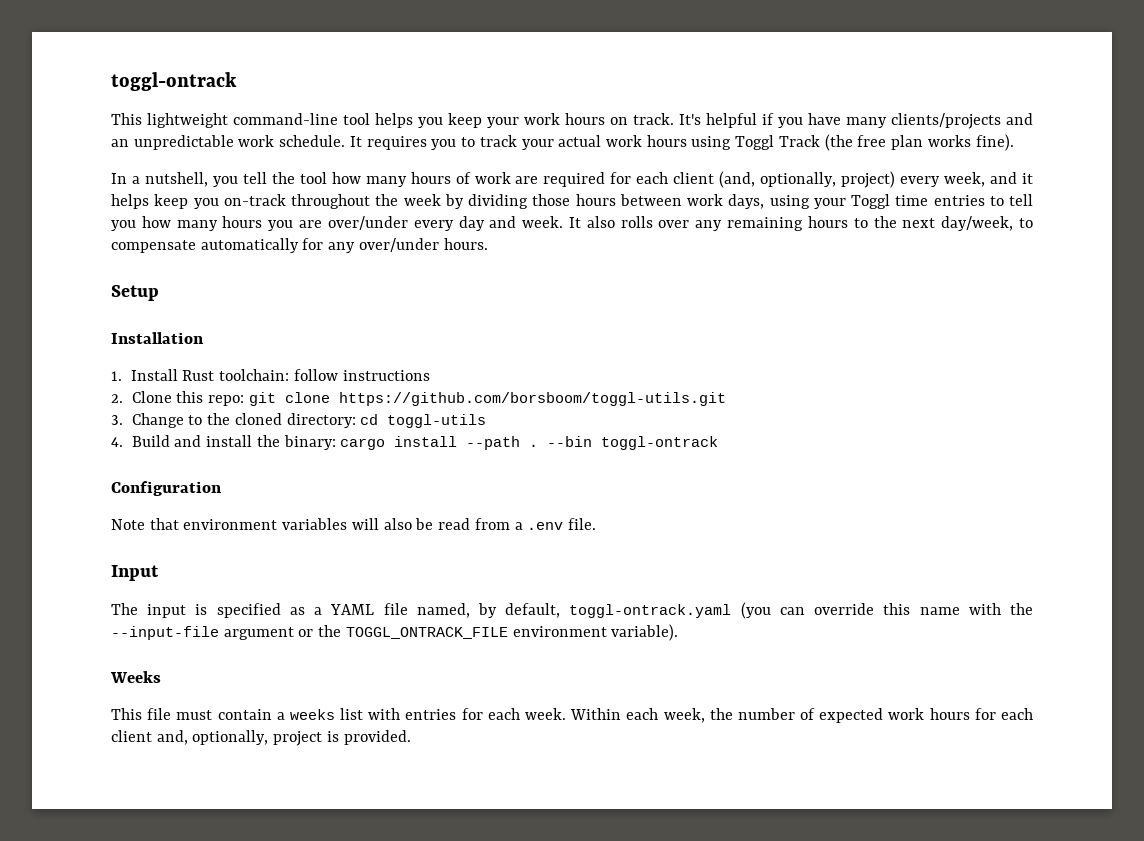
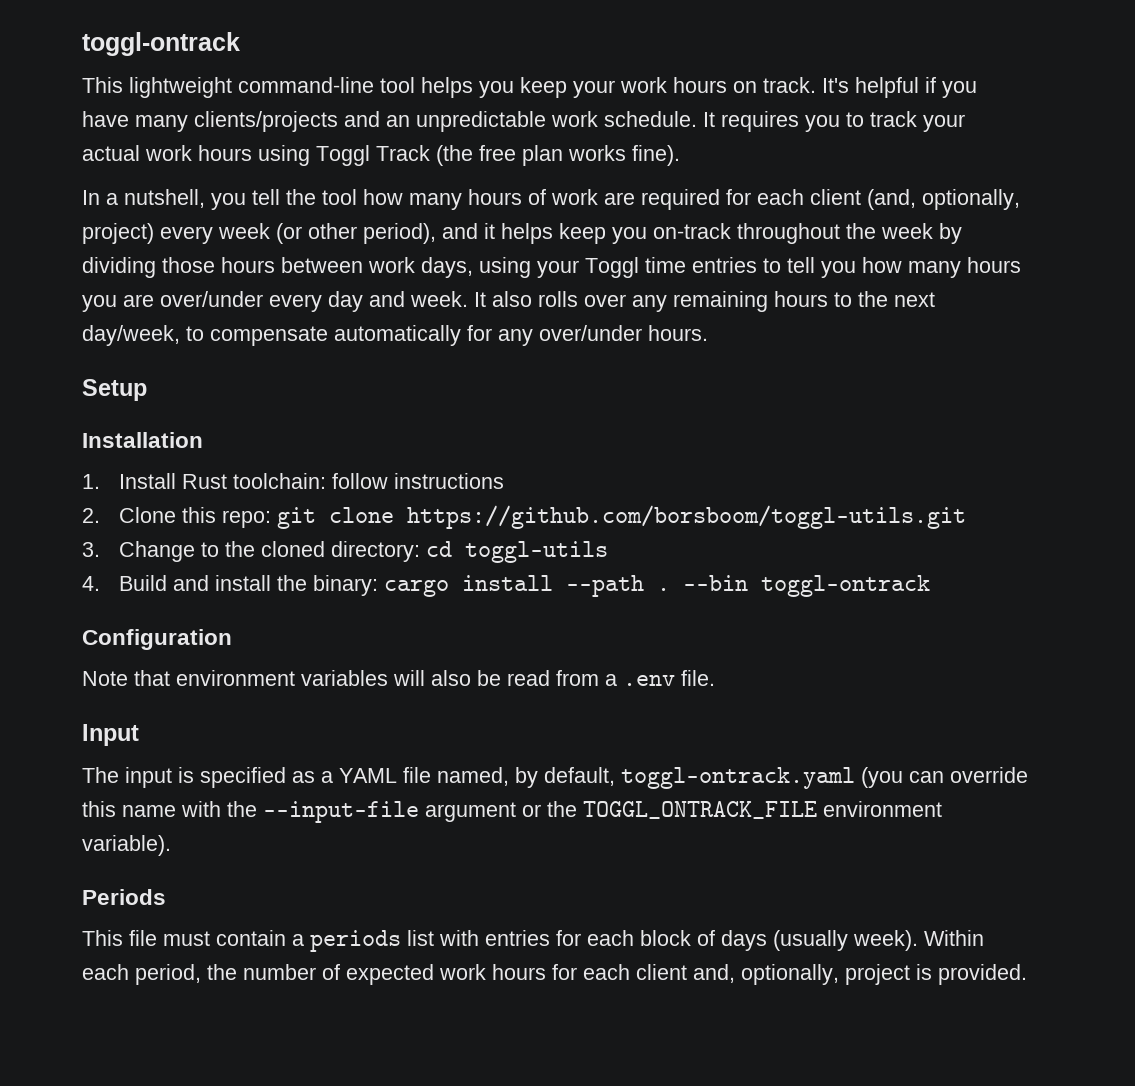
[944,172,986,187] week, -> [218,223,436,244] week (or other period),
[110,671,161,683] Weeks -> [82,889,166,905] Periods
[289,709,335,720] weeks -> [310,930,401,952] periods
[525,708,566,720] week. -> [640,930,918,951] block of days (usually week).
[663,708,705,723] week, -> [135,964,201,985] period,

